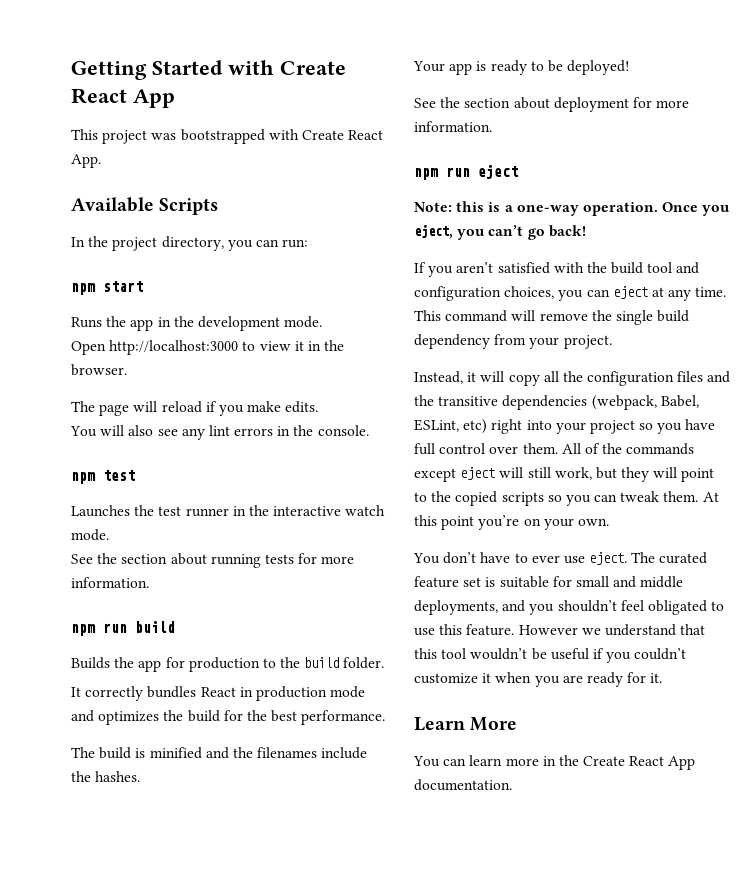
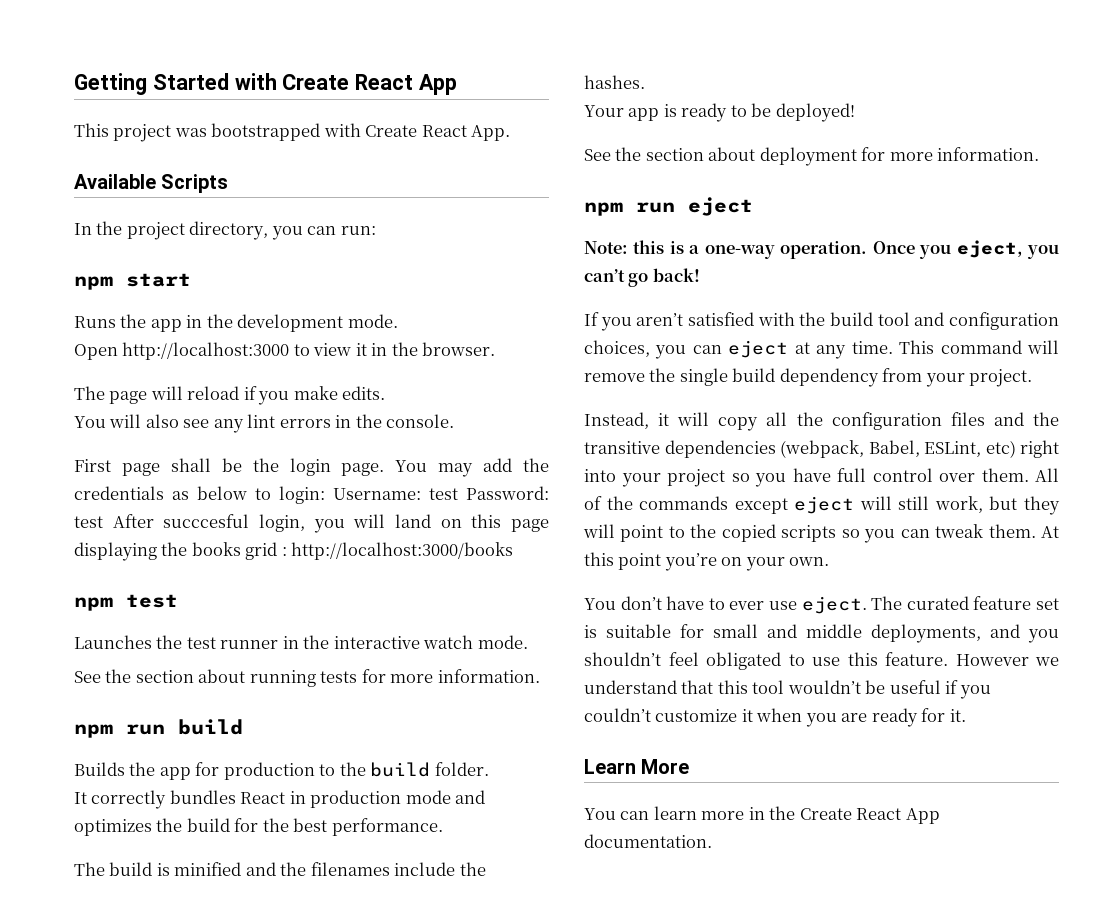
(369, 430) none -> [74,458,549,477] [74,486,549,504] [74,514,549,533] [74,542,514,561] // First page shall be the login page. You may add the credentials as below to login: Username: test Password: test After succcesful login, you will land on this page displaying the books grid : http://localhost:3000/books

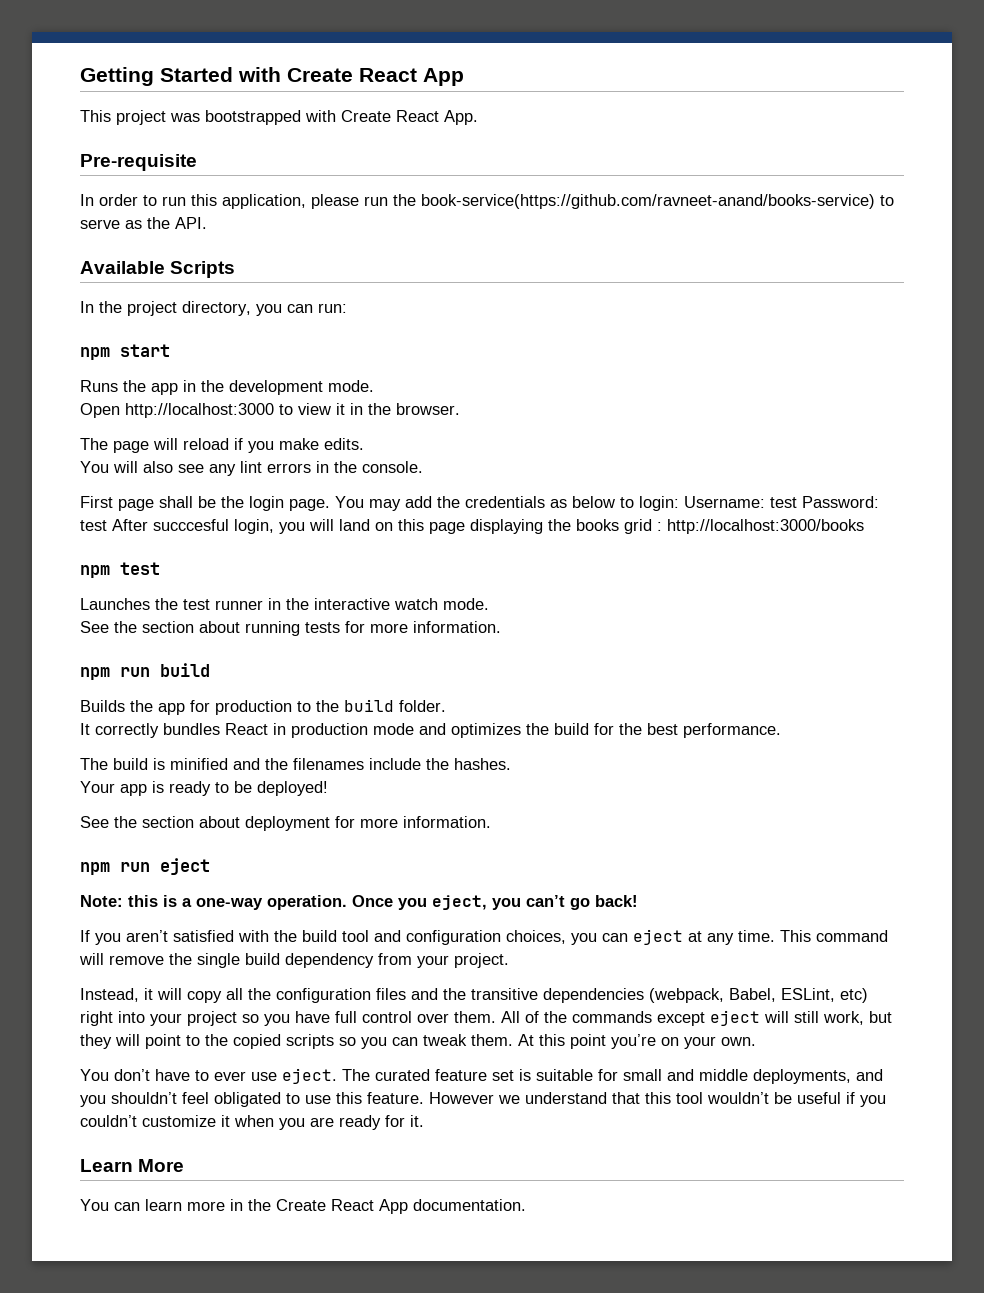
(511, 133) none -> [80,154,197,171] [80,194,894,209] [80,217,207,229] // Pre-requisite // In order to run this application, please run the book-service(https://github.com/ravneet-anand/books-service) to serve as the API.

